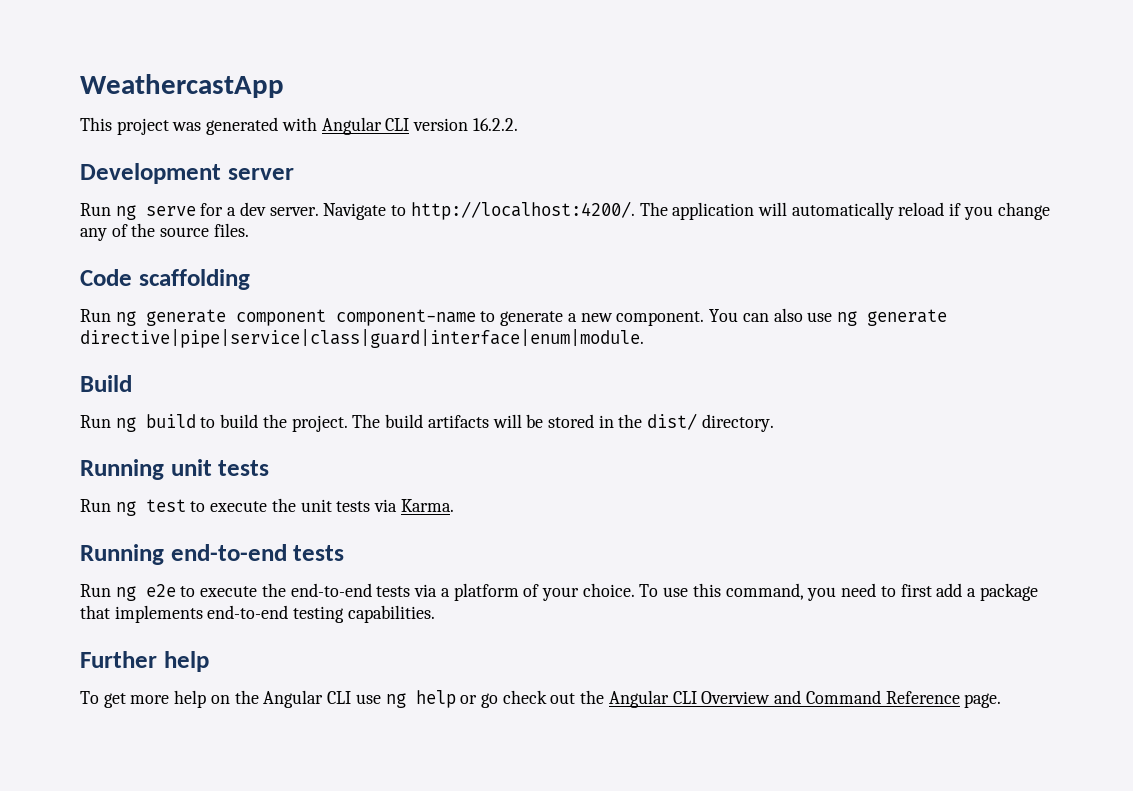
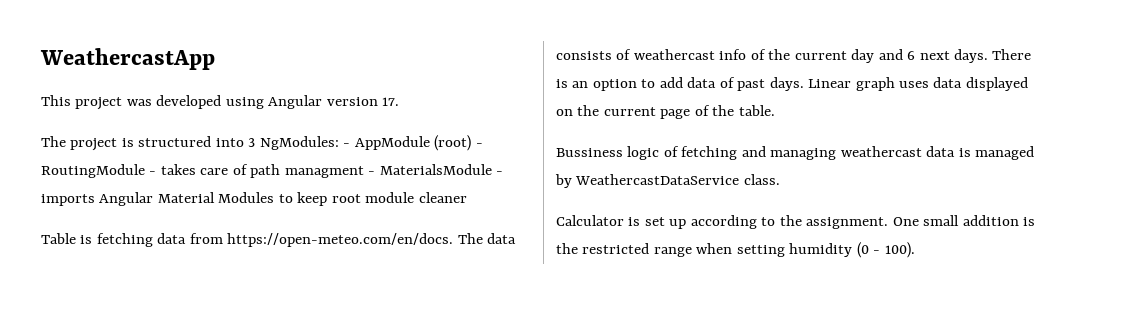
[206,117,518,135] [80,163,294,184] [80,201,1050,220] [80,223,249,241] [80,269,250,290] [80,308,947,326] [80,329,644,348] [80,375,132,392] [80,413,774,432] [80,459,270,480] [80,498,454,516] [80,544,345,565] [80,583,1038,601] [80,605,435,623] [80,651,209,672] [80,690,1002,708] generated with Angular CLI version 16.2.2. // Development server // Run ng serve for a dev server. Navigate to http://localhost:4200/. The application will automatically reload if you change any of the source files. // Code scaffolding // Run ng generate component component-name to generate a new component. You can also use ng generate directive|pipe|service|class|guard|interface|enum|module. // Build // Run ng build to build the project. The build artifacts will be stored in the dist/ directory. // Running unit tests // Run ng test to execute the unit tests via Karma. // Running end-to-end tests // Run ng e2e to execute the end-to-end tests via a platform of your choice. To use this command, you need to first add a package that implements end-to-end testing capabilities. // Further help // To get more help on the Angular CLI use ng help or go check out the Angular CLI Overview and Command Reference page. -> [156,95,400,109] [41,135,483,151] [41,164,504,178] [41,192,467,206] [41,233,517,247] [556,49,1032,63] [556,77,1028,91] [556,105,775,119] [556,146,1035,160] [555,174,780,188] [556,215,1036,229] [556,242,915,258] developed using Angular version 17. // The project is structured into 3 NgModules: - AppModule (root) - RoutingModule - takes care of path managment - MaterialsModule - imports Angular Material Modules to keep root module cleaner // Table is fetching data from https://open-meteo.com/en/docs. The data consists of weathercast info of the current day and 6 next days. There is an option to add data of past days. Linear graph uses data displayed on the current page of the table. // Bussiness logic of fetching and managing weathercast data is managed by WeathercastDataService class. // Calculator is set up according to the assignment. One small addition is the restricted range when setting humidity (0 - 100).

